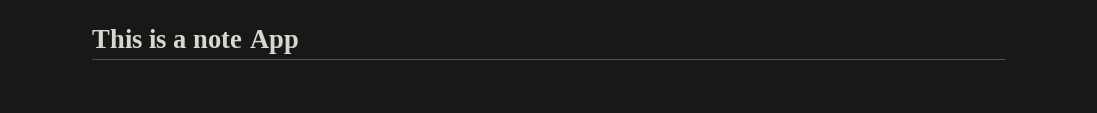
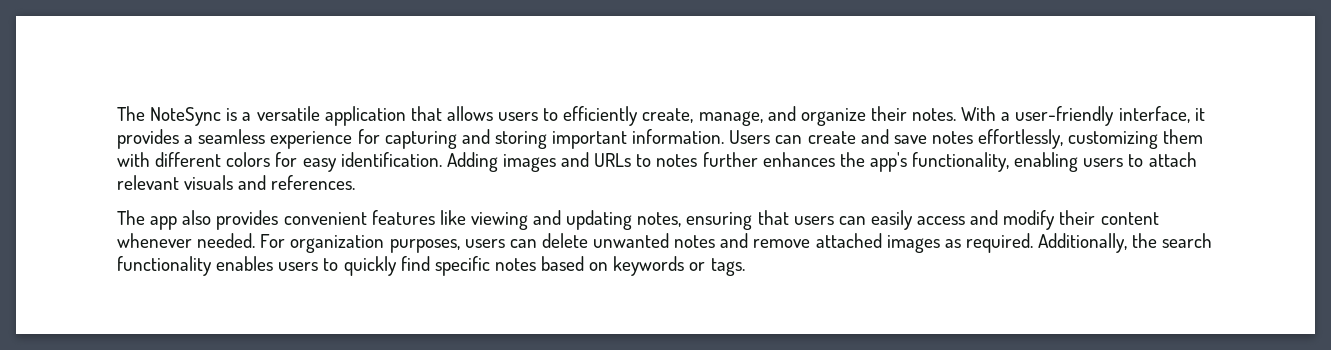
[92,29,299,54] This is a note App -> [117,106,1205,126] [117,129,1204,149] [117,152,1197,172] [117,175,356,190] [117,210,1159,230] [117,233,1213,253] [117,256,745,276] The NoteSync is a versatile application that allows users to efficiently create, manage, and organize their notes. With a user-friendly interface, it provides a seamless experience for capturing and storing important information. Users can create and save notes effortlessly, customizing them with different colors for easy identification. Adding images and URLs to notes further enhances the app's functionality, enabling users to attach relevant visuals and references. // The app also provides convenient features like viewing and updating notes, ensuring that users can easily access and modify their content whenever needed. For organization purposes, users can delete unwanted notes and remove attached images as required. Additionally, the search functionality enables users to quickly find specific notes based on keywords or tags.

